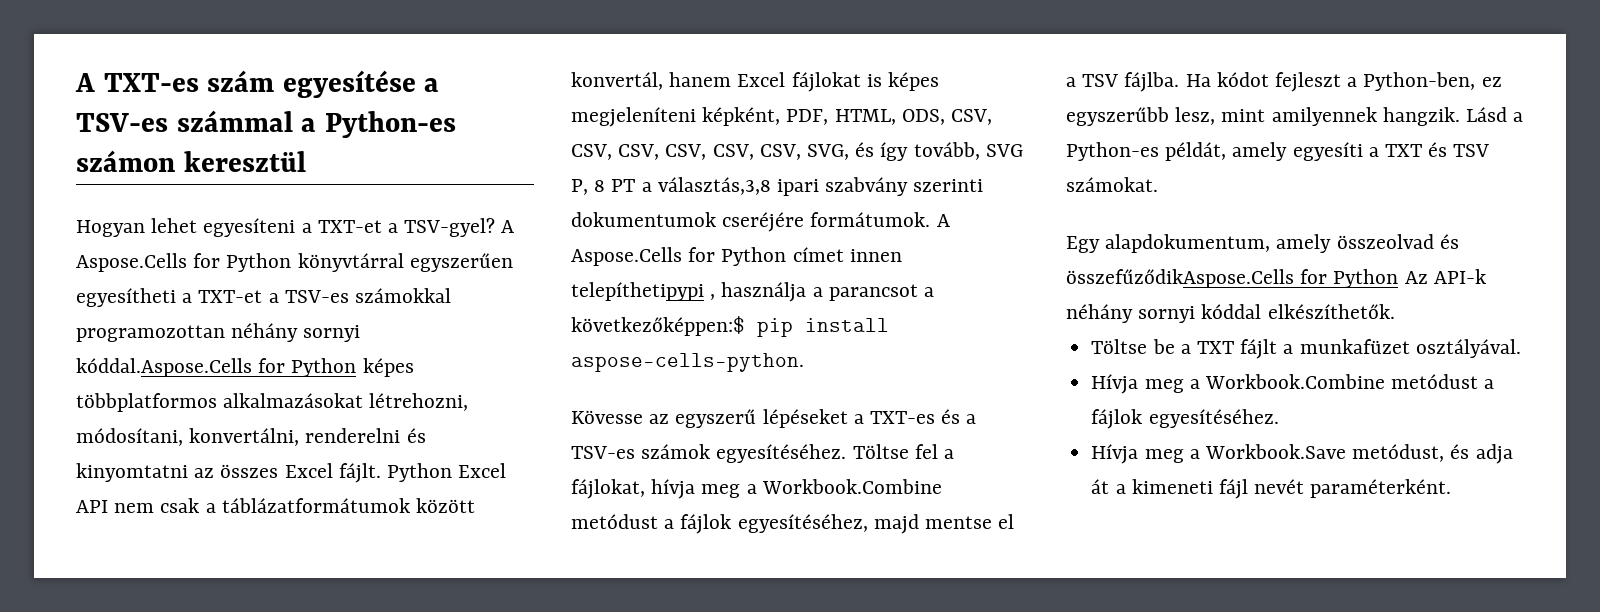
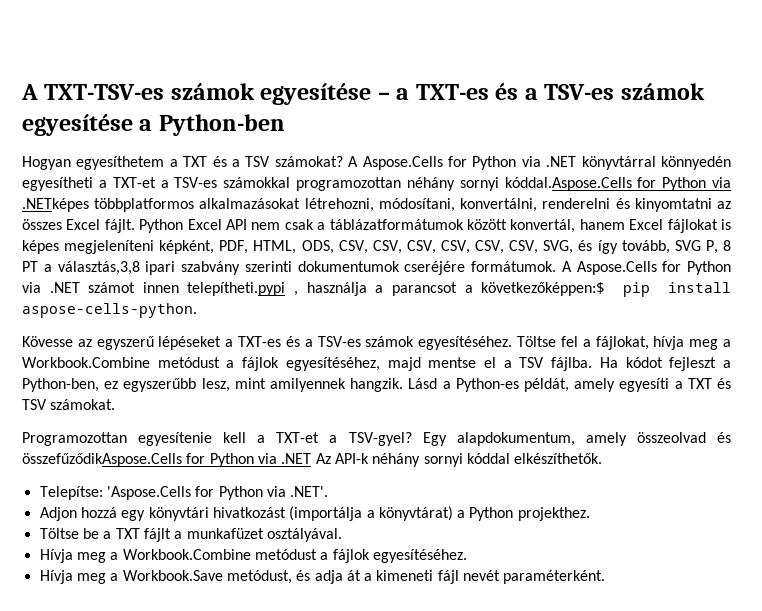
[75,70,440,98] [76,110,456,138] [76,150,306,172] [76,218,515,237] [76,253,513,272] A TXT-es szám egyesítése a TSV-es számmal a Python-es számon keresztül // Hogyan lehet egyesíteni a TXT-et a TSV-gyel? A Aspose.Cells for Python könyvtárral egyszerűen -> [21,83,705,105] [22,114,285,136] [22,156,731,170] A TXT-TSV-es számok egyesítése – a TXT-es és a TSV-es számok egyesítése a Python-ben // Hogyan egyesíthetem a TXT és a TSV számokat? A Aspose.Cells for Python via .NET könyvtárral könnyedén
[362,358,414,377] képes -> [712,177,732,188] [22,198,89,212] via .NETképes
[792,247,902,262] [571,282,704,301] címet innen telepíthetipypi -> [22,282,286,296] via .NET számot innen telepítheti.pypi
(1158, 184) none -> [22,432,412,446] Programozottan egyesítenie kell a TXT-et a TSV-gyel?
(1399, 278) none -> [257,453,312,464] via .NET
(1395, 311) none -> [39,486,329,500] [39,506,590,521] // Telepítse: 'Aspose.Cells for Python via .NET'. // Adjon hozzá egy könyvtári hivatkozást (importálja a könyvtárat) a Python projekthez.

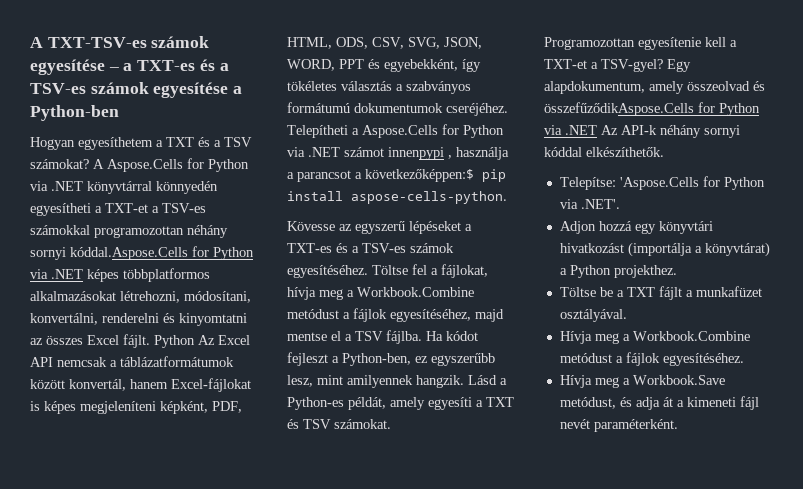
[22,198,89,212] .NETképes -> [51,269,119,282] .NET képes
(184, 226) none -> [198,335,215,345] Az
[251,219,314,230] nem csak -> [57,357,107,367] nemcsak
[629,219,718,233] Excel fájlokat -> [171,378,251,392] Excel-fájlokat
[372,240,731,254] [22,261,572,275] CSV, CSV, CSV, CSV, CSV, SVG, és így tovább, SVG P, 8 PT a választás,3,8 ipari szabvány szerinti dokumentumok cseréjére formátumok. A -> [408,37,482,49] [287,59,481,72] [287,81,471,94] [287,102,508,116] [287,125,359,138] SVG, JSON, WORD, PPT és egyebekként, így tökéletes választás a szabványos formátumú dokumentumok cseréjéhez. Telepítheti a
[142,282,286,296] innen telepítheti.pypi -> [388,147,444,160] innenpypi

